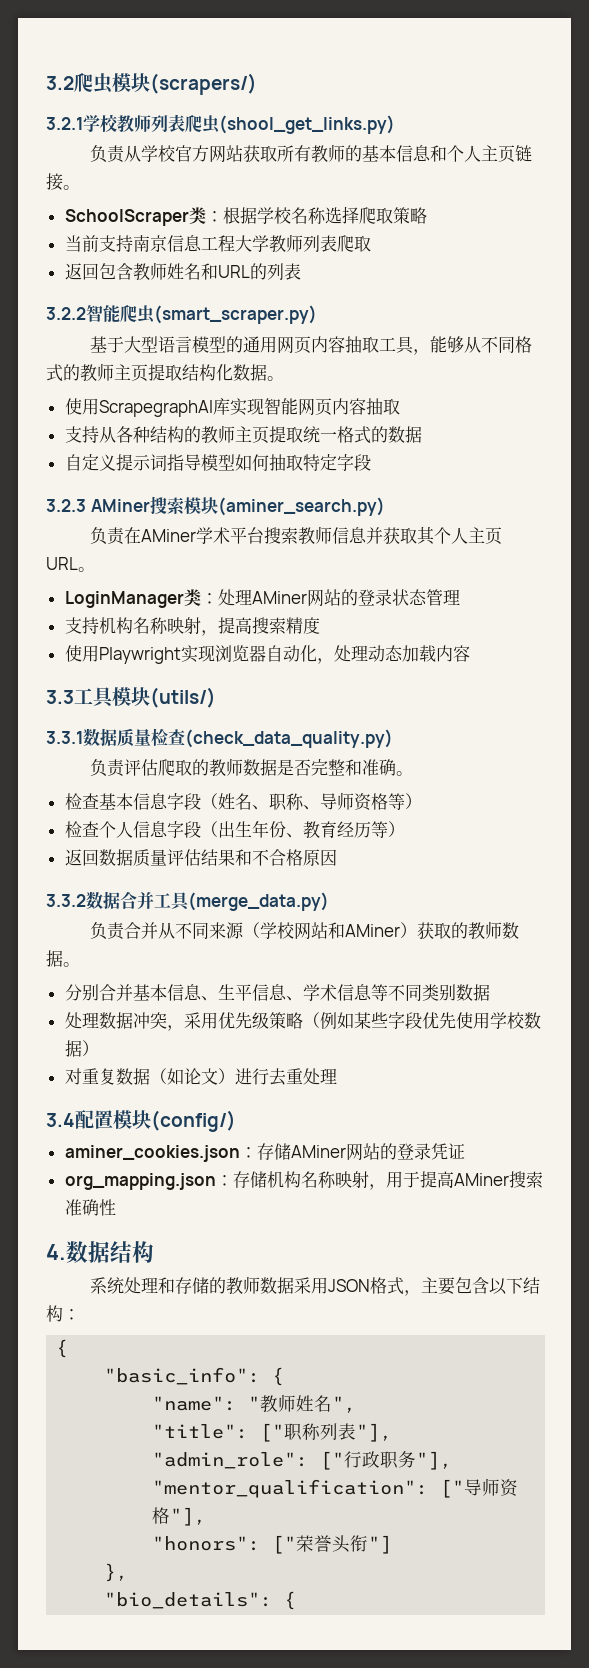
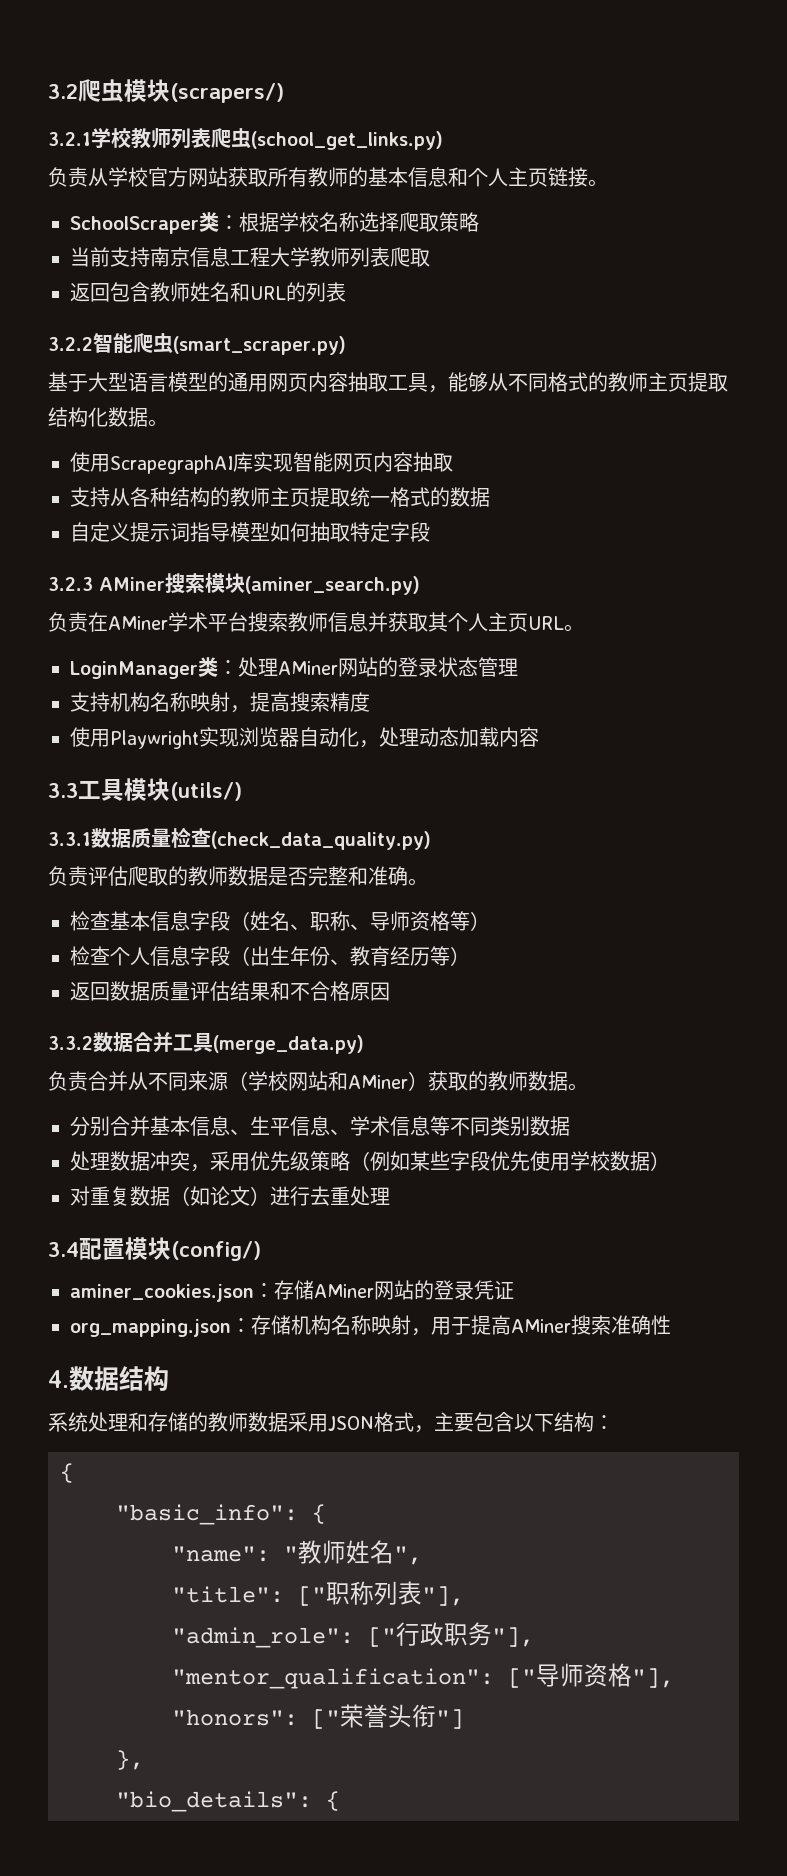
[219,115,395,134] (shool_get_links.py) -> [251,131,443,150] (school_get_links.py)

